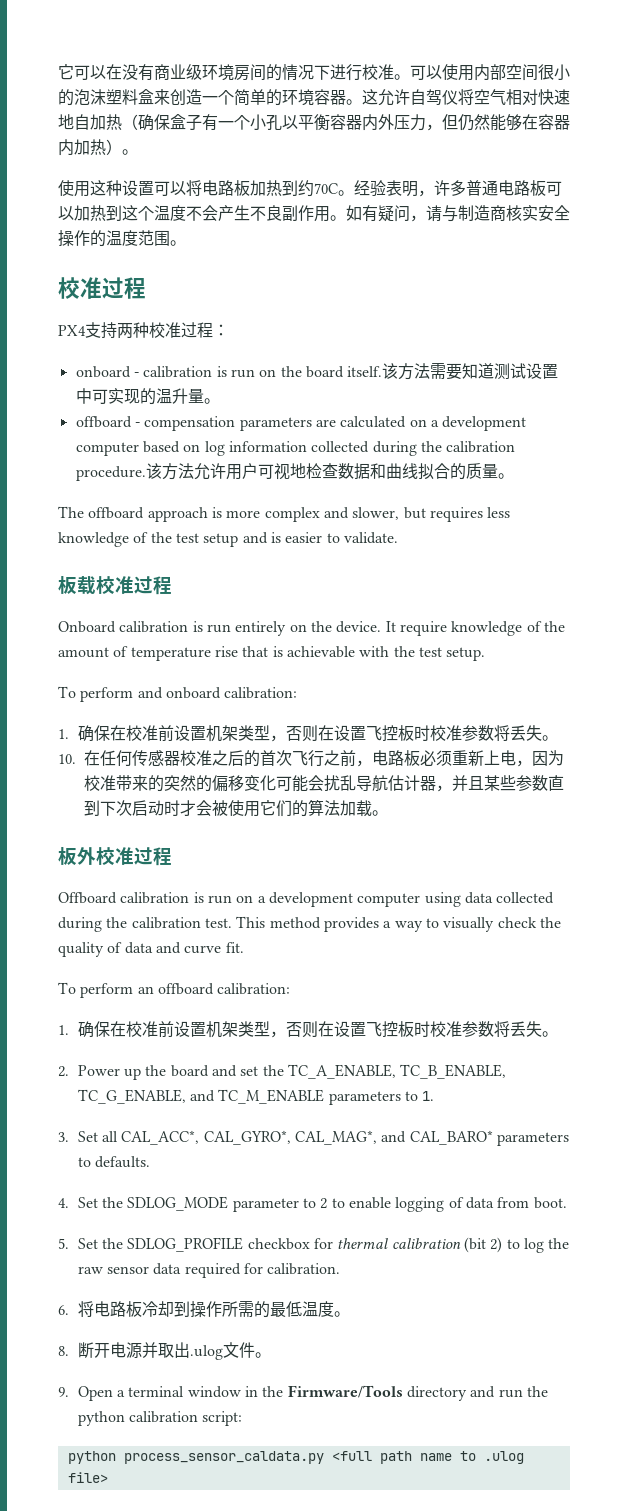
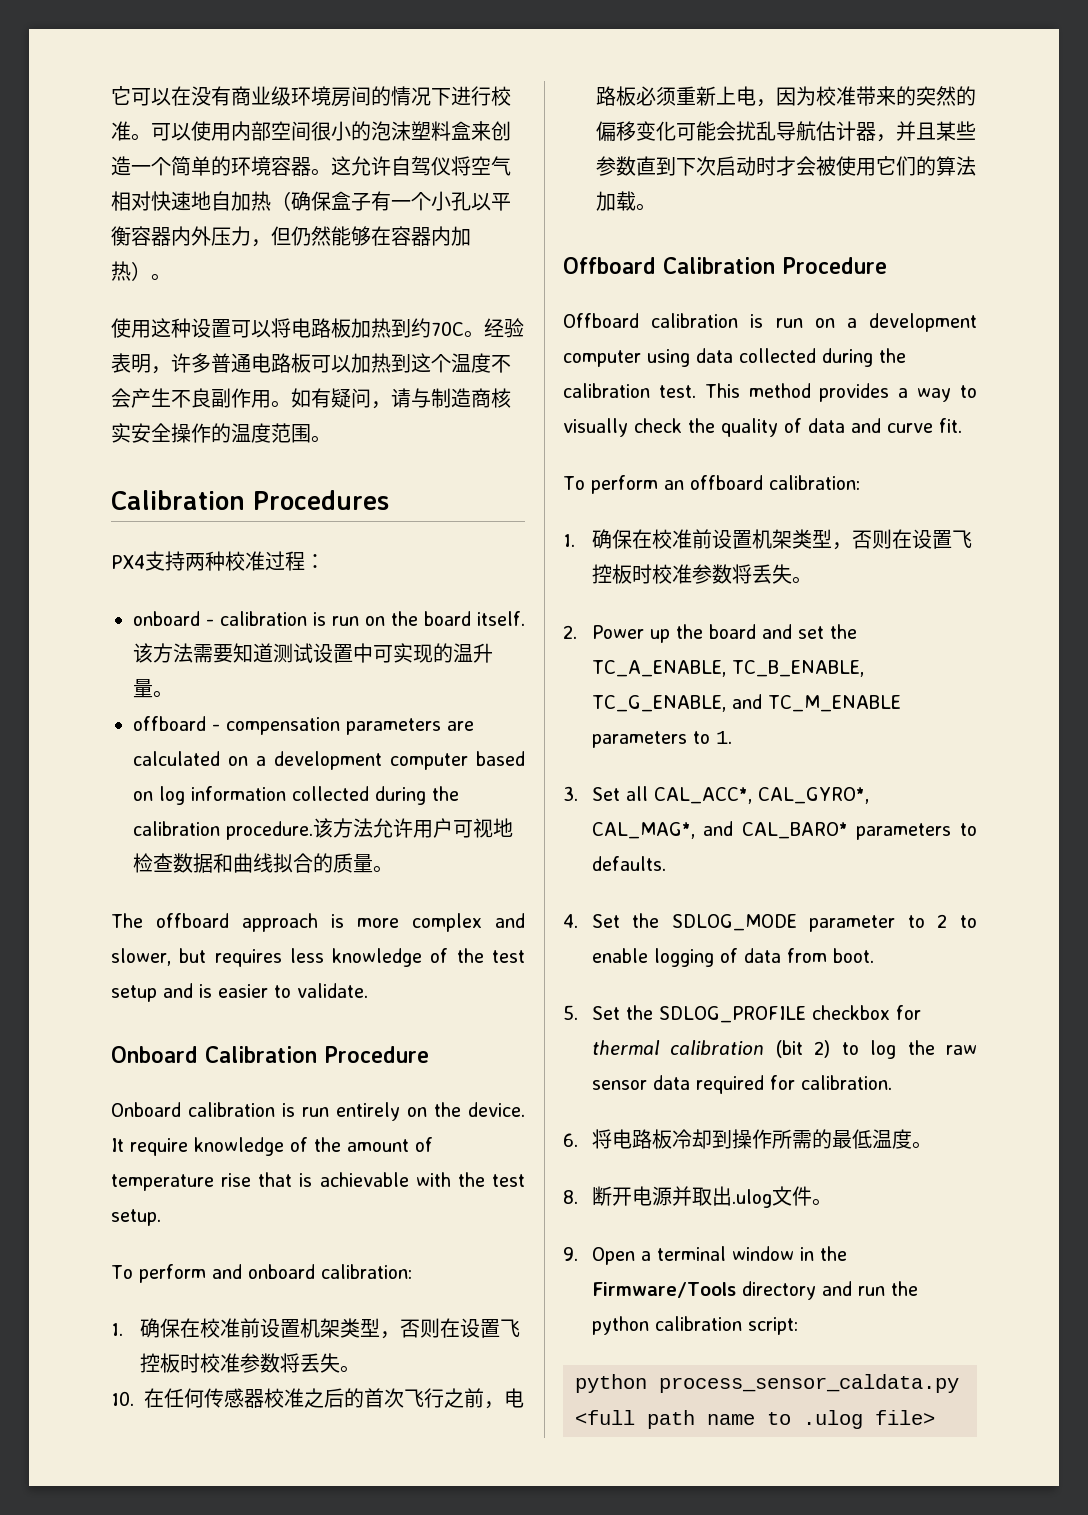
[58,277,146,299] 校准过程 -> [111,490,389,510] Calibration Procedures
[58,576,172,595] 板载校准过程 -> [111,1046,429,1063] Onboard Calibration Procedure
[58,847,172,866] 板外校准过程 -> [563,257,887,274] Offboard Calibration Procedure

